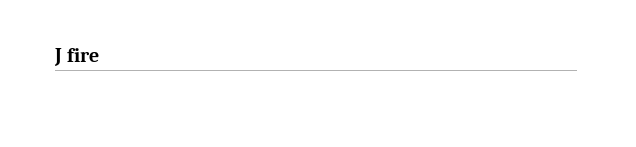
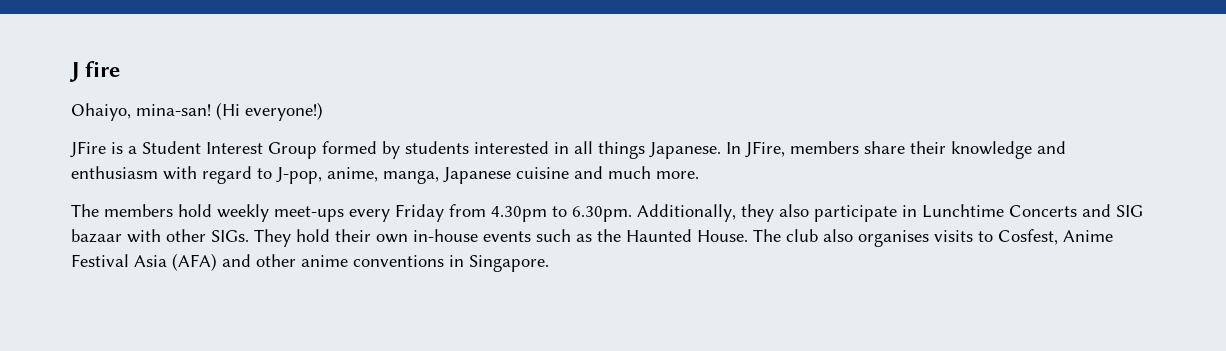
(100, 55) none -> [71,102,323,121] [70,141,1066,159] [71,166,699,184] [71,204,1143,222] [71,229,1113,247] [71,253,549,272] // Ohaiyo, mina-san! (Hi everyone!) // JFire is a Student Interest Group formed by students interested in all things Japanese. In JFire, members share their knowledge and enthusiasm with regard to J-pop, anime, manga, Japanese cuisine and much more. // The members hold weekly meet-ups every Friday from 4.30pm to 6.30pm. Additionally, they also participate in Lunchtime Concerts and SIG bazaar with other SIGs. They hold their own in-house events such as the Haunted House. The club also organises visits to Cosfest, Anime Festival Asia (AFA) and other anime conventions in Singapore.

